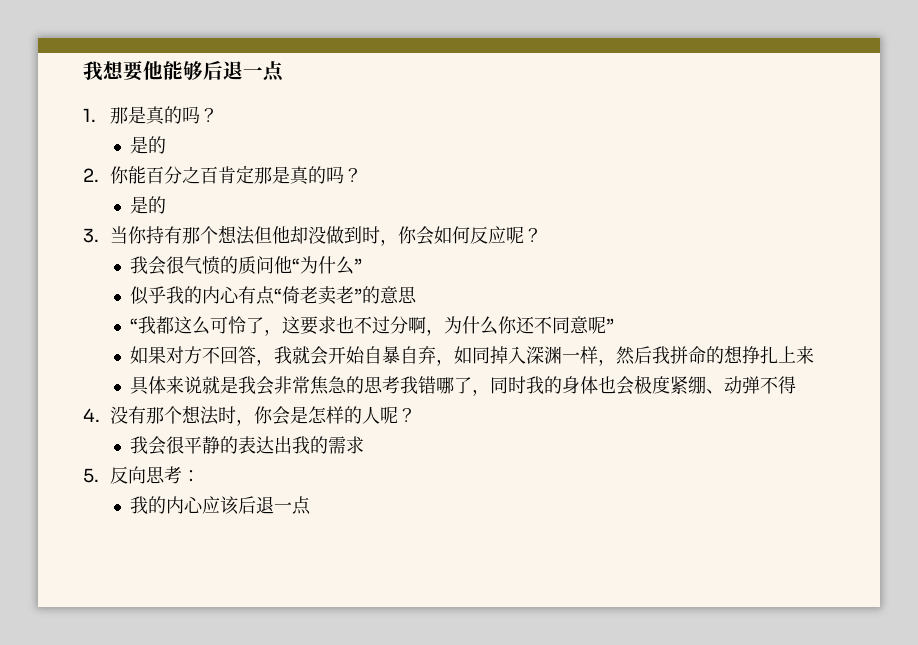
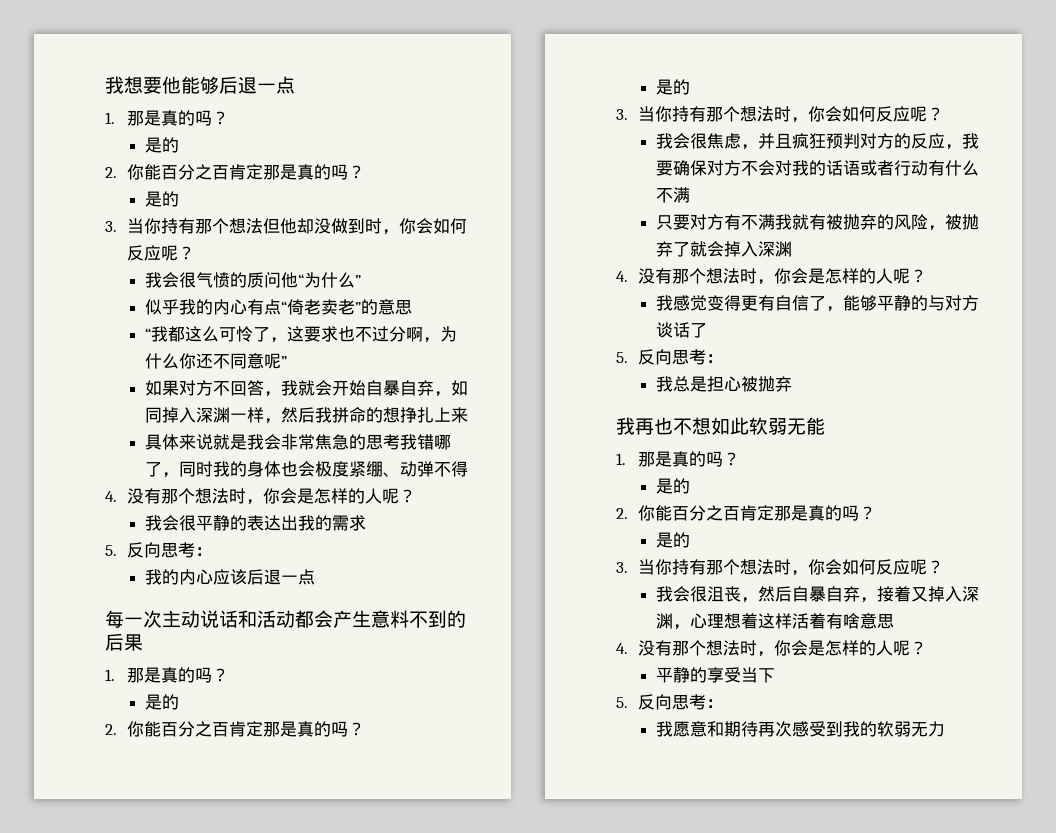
(312, 505) none -> [105,610,466,628] [105,633,143,651] [105,667,229,683] [145,694,180,710] [105,721,365,737] [656,79,691,95] [616,106,944,123] [656,133,980,150] [656,160,980,176] [656,187,691,203] [656,214,980,231] [656,241,793,257] [616,268,927,285] [656,295,980,312] [656,322,708,338] [616,349,723,365] [656,376,793,392] [616,417,825,435] [616,451,740,467] [656,478,691,494] [616,505,876,521] [656,532,691,548] [616,559,944,576] [656,586,980,603] [656,613,895,630] [616,640,927,657] [656,667,776,683] [616,694,723,710] [656,721,946,737] // 每一次主动说话和活动都会产生意料不到的后果 // 1.那是真的吗？ // 是的 // 2.你能百分之百肯定那是真的吗？ // 是的 // 3.当你持有那个想法时，你会如何反应呢？ // 我会很焦虑，并且疯狂预判对方的反应，我要确保对方不会对我的话语或者行动有什么不满 // 只要对方有不满我就有被抛弃的风险，被抛弃了就会掉入深渊 // 4.没有那个想法时，你会是怎样的人呢？ // 我感觉变得更有自信了，能够平静的与对方谈话了 // 5.反向思考： // 我总是担心被抛弃 // 我再也不想如此软弱无能 // 1.那是真的吗？ // 是的 // 2.你能百分之百肯定那是真的吗？ // 是的 // 3.当你持有那个想法时，你会如何反应呢？ // 我会很沮丧，然后自暴自弃，接着又掉入深渊，心理想着这样活着有啥意思 // 4.没有那个想法时，你会是怎样的人呢？ // 平静的享受当下 // 5.反向思考： // 我愿意和期待再次感受到我的软弱无力

